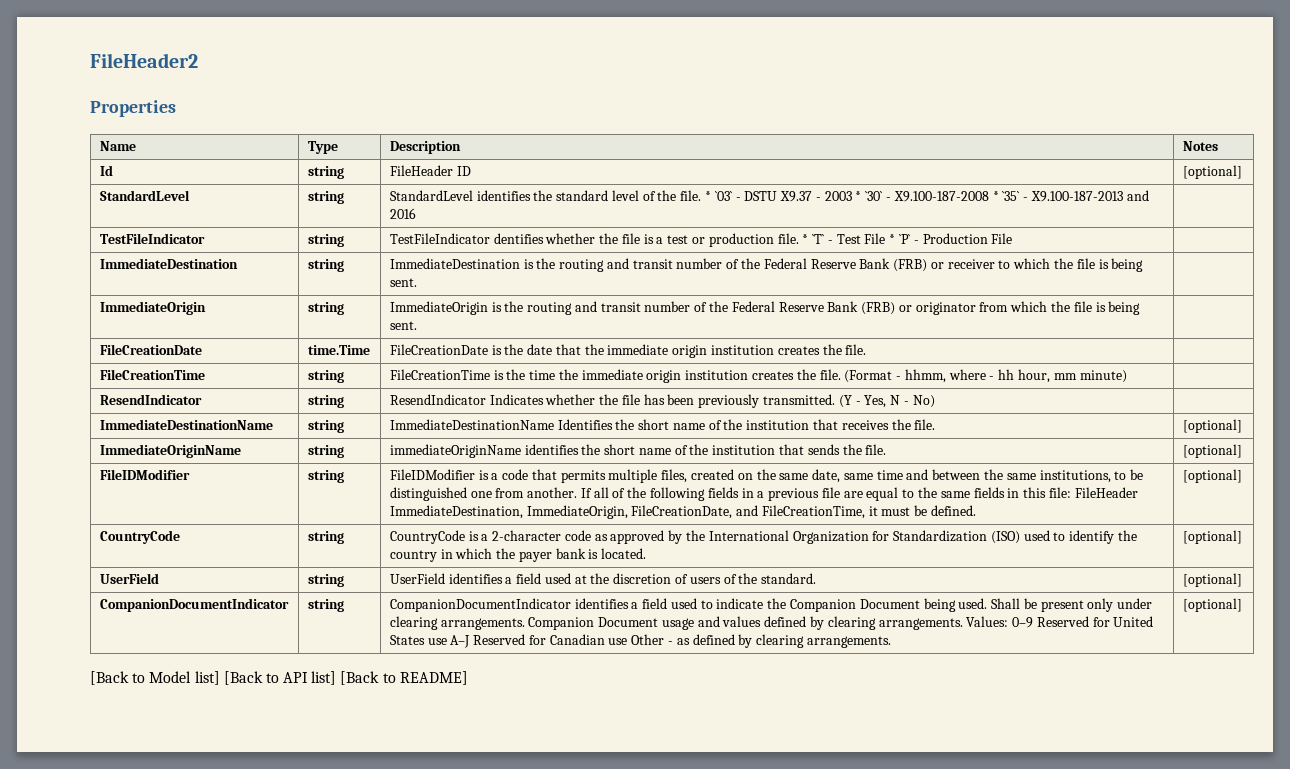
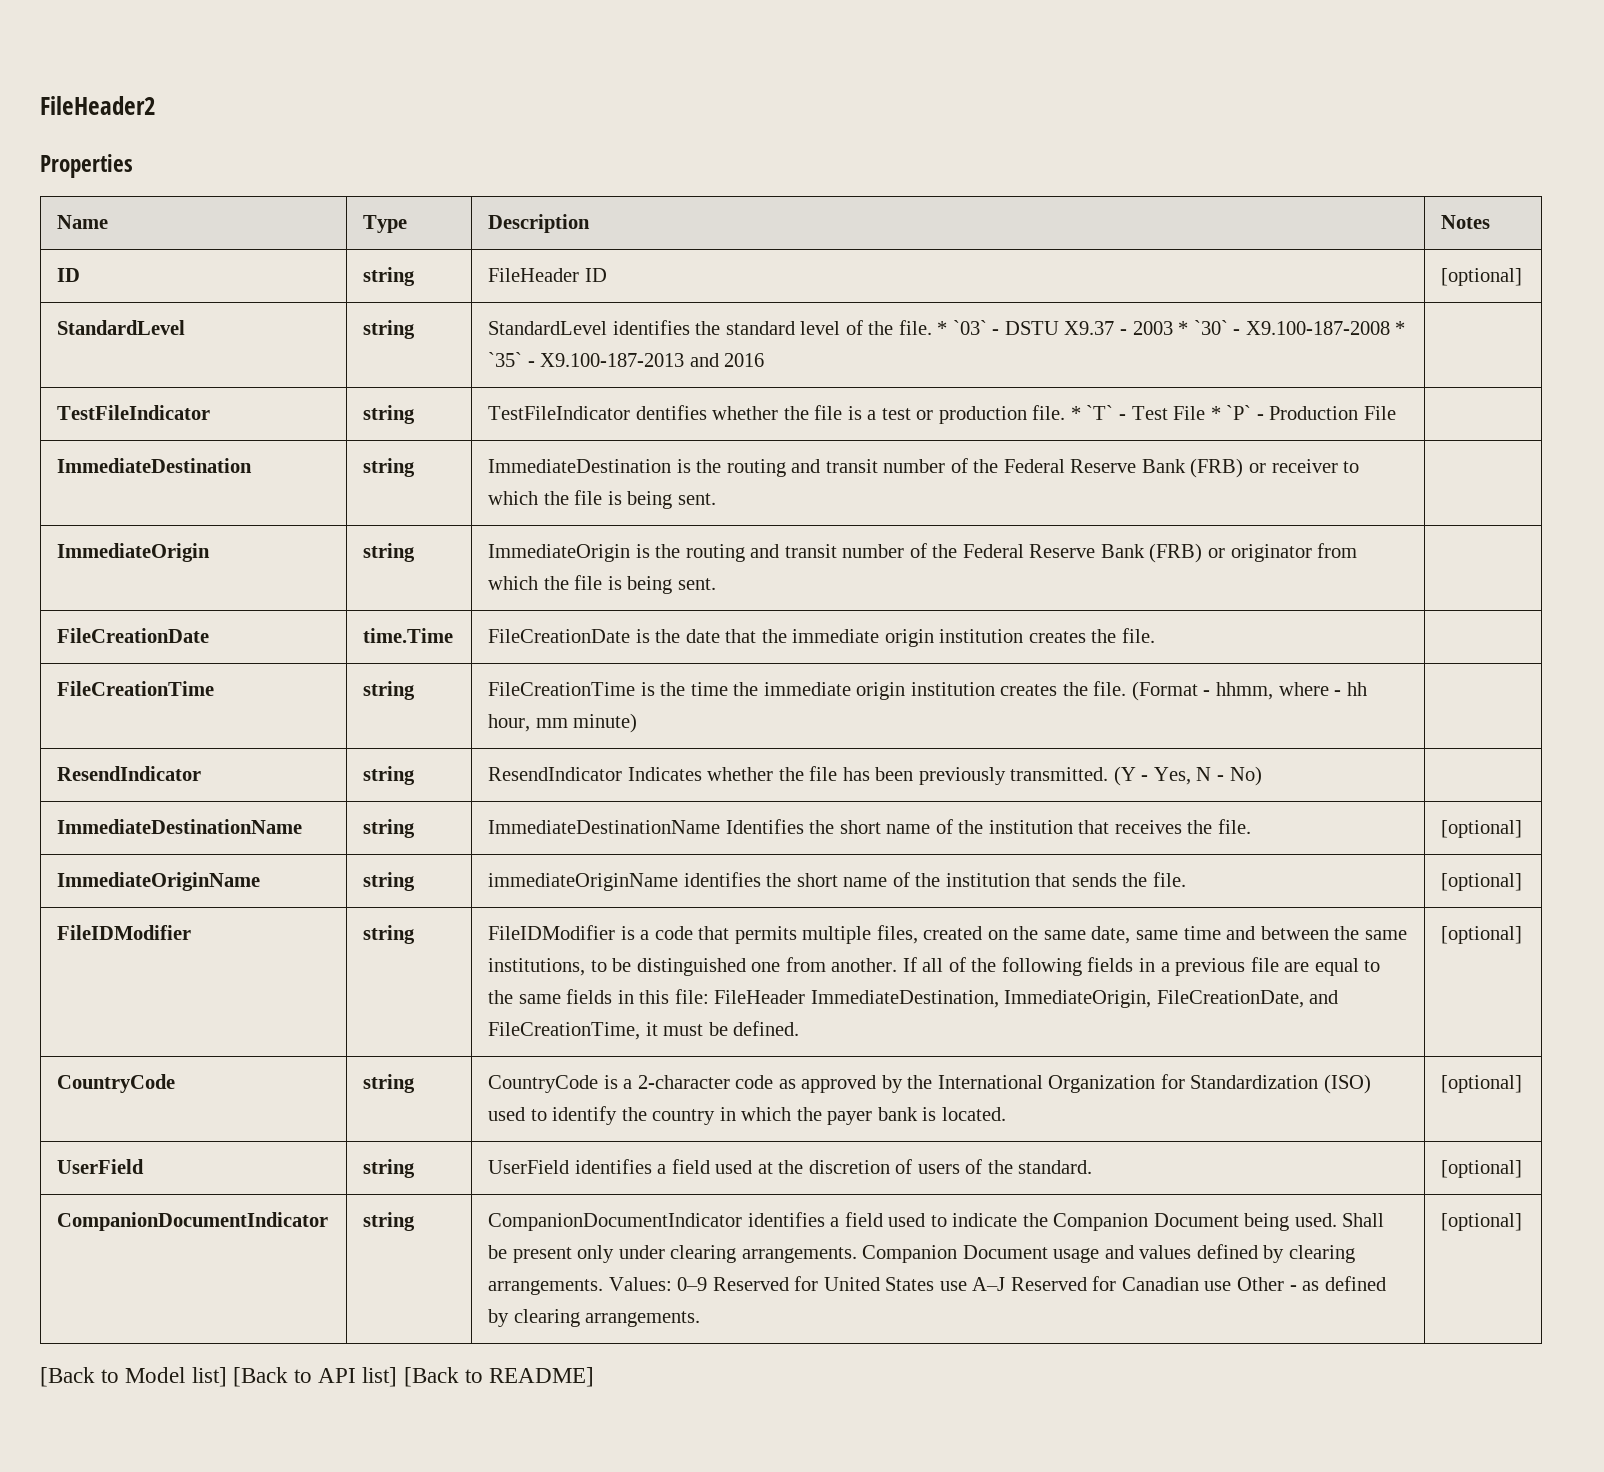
[99,165,113,176] Id -> [57,268,81,282] ID

